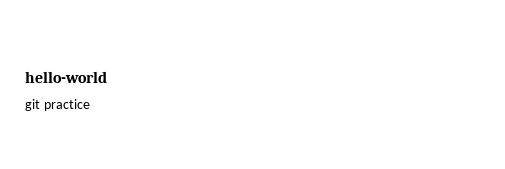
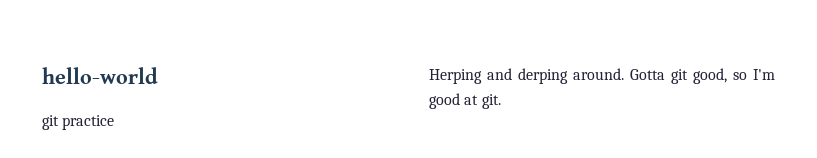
(90, 105) none -> [429,68,775,84] [429,93,501,109] // Herping and derping around. Gotta git good, so I'm good at git.

